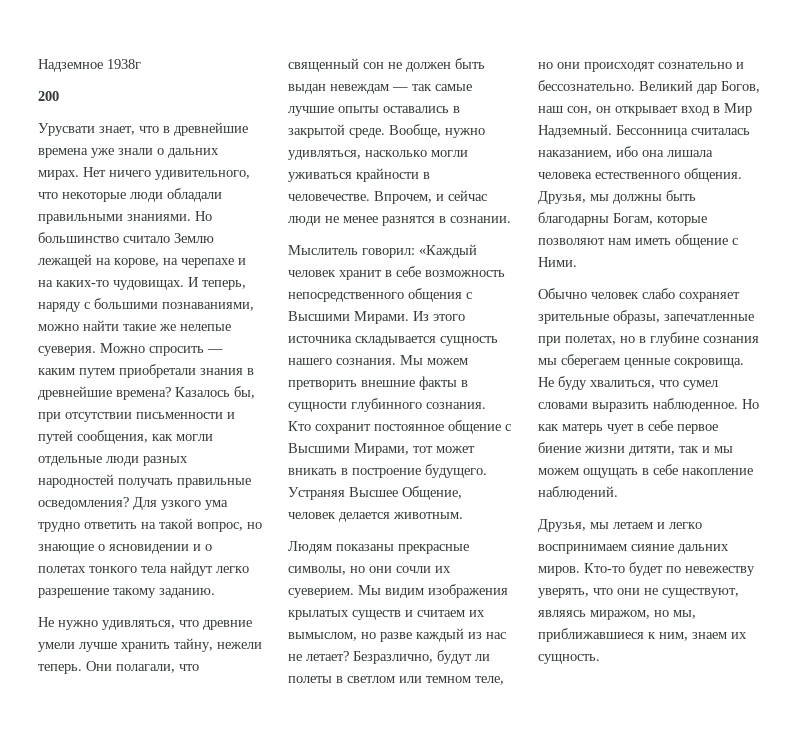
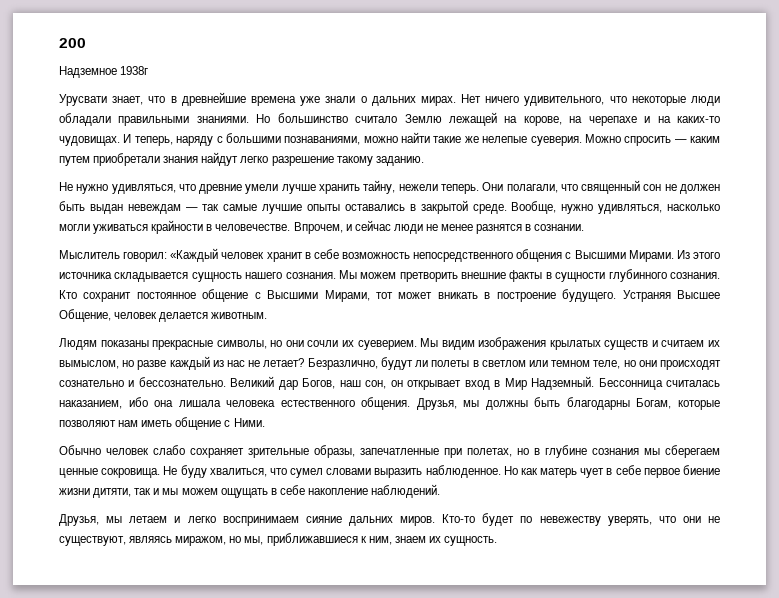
(38, 65) none -> [59,38,86,48] 200 //
[38,91,59,101] // 200 -> (149, 70) none
[247,368,254,375] [38,386,255,400] [38,412,235,422] [38,430,213,444] [38,456,188,466] [38,474,251,488] [38,497,228,510] [38,518,262,532] [38,544,212,554] [38,566,167,573] в древнейшие времена? Казалось бы, при отсутствии письменности и путей сообщения, как могли отдельные люди разных народностей получать правильные осведомления? Для узкого ума трудно ответить на такой вопрос, но знающие о ясновидении и о полетах тонкого тела -> (199, 159) none

